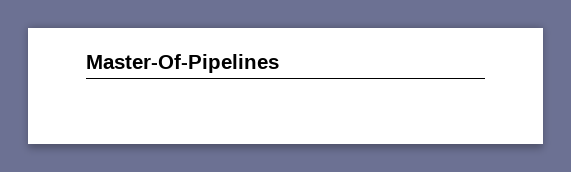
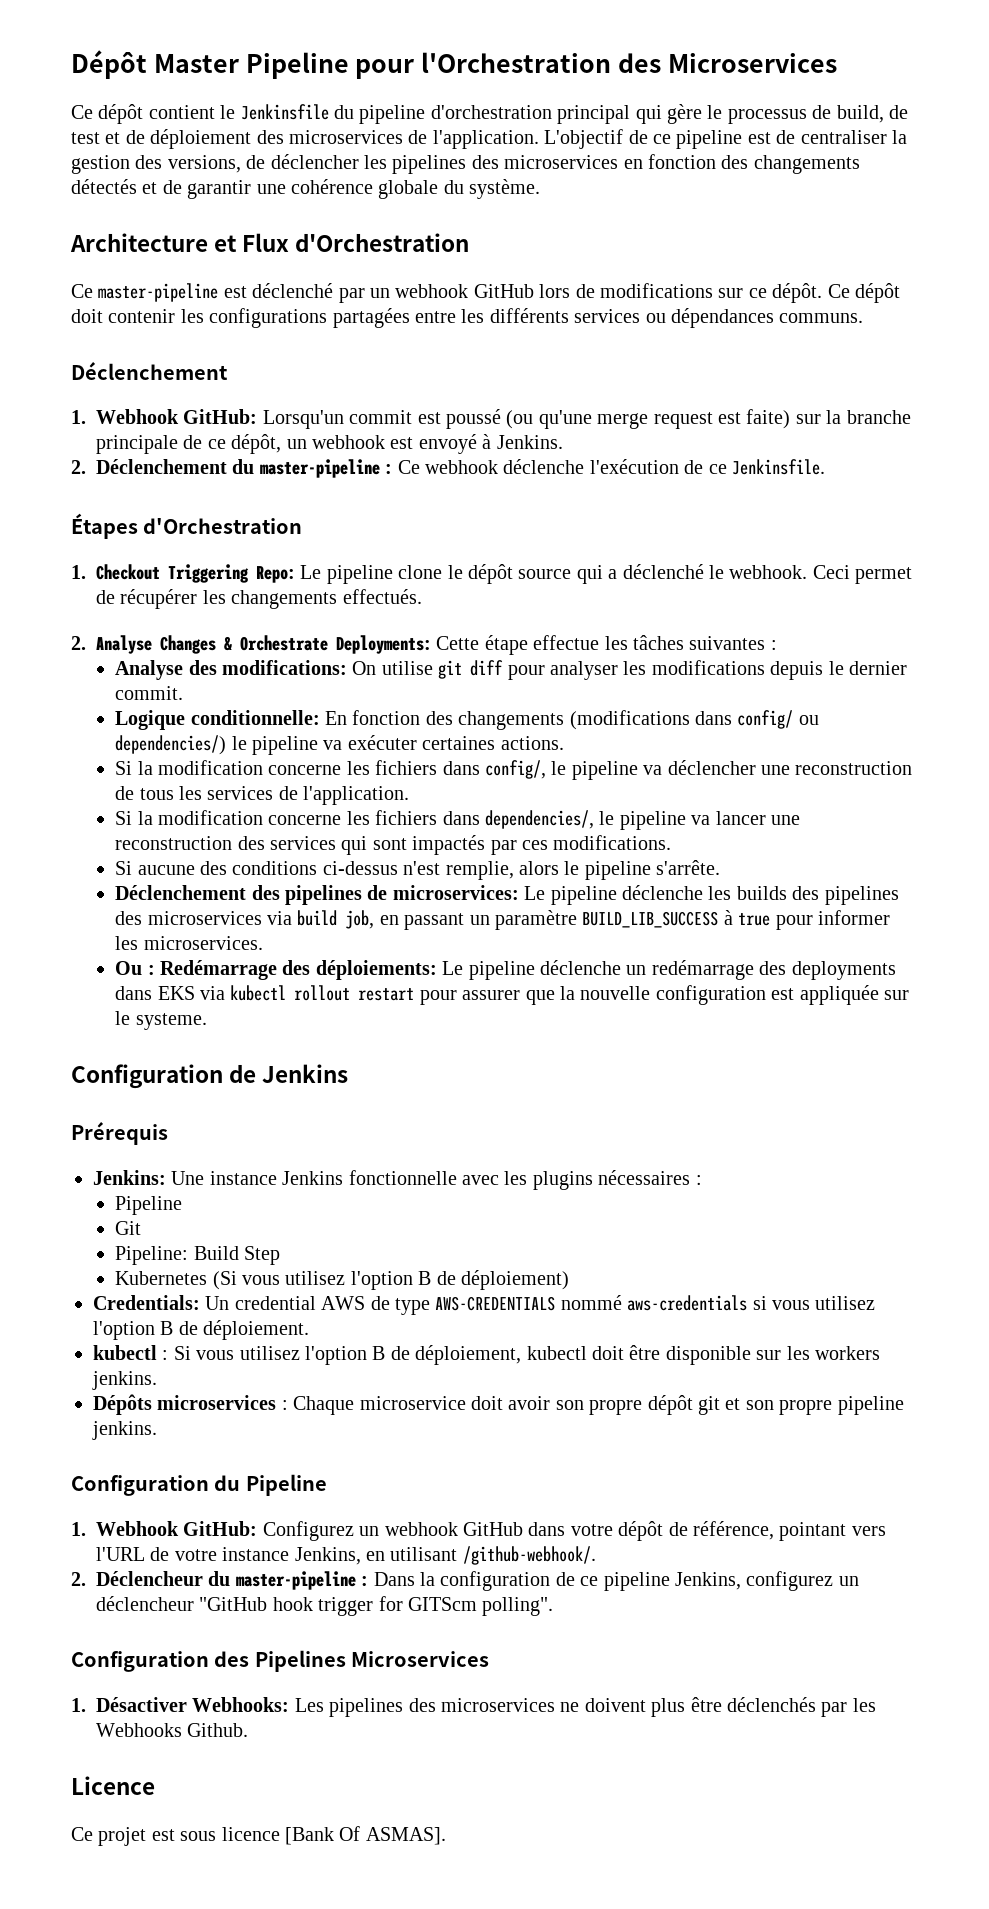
[86,54,279,73] Master-Of-Pipelines -> [71,50,837,79] [71,104,908,124] [71,129,907,149] [71,154,860,174] [71,179,541,199] [70,233,470,252] [71,283,900,303] [71,308,864,328] [71,362,228,380] [71,409,911,429] [96,434,563,454] [71,459,825,478] [71,513,303,539] [71,564,913,584] [96,589,422,609] [71,635,777,655] [115,660,908,680] [115,686,184,700] [115,710,819,730] [115,735,564,755] [115,760,913,780] [115,786,410,805] [115,810,801,830] [115,835,672,855] [115,860,721,880] [115,885,899,905] [115,910,891,930] [115,936,263,950] [115,960,896,980] [115,985,910,1005] [115,1011,207,1030] [71,1064,349,1089] [71,1122,168,1145] [93,1170,702,1190] [115,1196,183,1215] [115,1221,142,1235] [115,1246,281,1265] [115,1270,570,1290] [93,1295,876,1315] [93,1320,310,1340] [93,1345,880,1365] [92,1371,157,1390] [93,1394,904,1415] [92,1421,157,1440] [71,1474,327,1496] [71,1521,886,1541] [96,1546,596,1565] [71,1571,859,1591] [96,1596,554,1616] [71,1650,490,1672] [71,1697,876,1717] [96,1723,249,1737] [71,1776,155,1795] [71,1826,446,1846] Dépôt Master Pipeline pour l'Orchestration des Microservices // Ce dépôt contient le Jenkinsfile du pipeline d'orchestration principal qui gère le processus de build, de test et de déploiement des microservices de l'application. L'objectif de ce pipeline est de centraliser la gestion des versions, de déclencher les pipelines des microservices en fonction des changements détectés et de garantir une cohérence globale du système. // Architecture et Flux d'Orchestration // Ce master-pipeline est déclenché par un webhook GitHub lors de modifications sur ce dépôt. Ce dépôt doit contenir les configurations partagées entre les différents services ou dépendances communs. // Déclenchement // 1. Webhook GitHub: Lorsqu'un commit est poussé (ou qu'une merge request est faite) sur la branche principale de ce dépôt, un webhook est envoyé à Jenkins. // 2. Déclenchement du master-pipeline : Ce webhook déclenche l'exécution de ce Jenkinsfile. // Étapes d'Orchestration // 1. Checkout Triggering Repo: Le pipeline clone le dépôt source qui a déclenché le webhook. Ceci permet de récupérer les changements effectués. // 2. Analyse Changes & Orchestrate Deployments: Cette étape effectue les tâches suivantes : // Analyse des modifications: On utilise git diff pour analyser les modifications depuis le dernier commit. // Logique conditionnelle: En fonction des changements (modifications dans config/ ou dependencies/) le pipeline va exécuter certaines actions. // Si la modification concerne les fichiers dans config/, le pipeline va déclencher une reconstruction de tous les services de l'application. // Si la modification concerne les fichiers dans dependencies/, le pipeline va lancer une reconstruction des services qui sont impactés par ces modifications. // Si aucune des conditions ci-dessus n'est remplie, alors le pipeline s'arrête. // Déclenchement des pipelines de microservices: Le pipeline déclenche les builds des pipelines des microservices via build job, en passant un paramètre BUILD_LIB_SUCCESS à true pour informer les microservices. // Ou : Redémarrage des déploiements: Le pipeline déclenche un redémarrage des deployments dans EKS via kubectl rollout restart pour assurer que la nouvelle configuration est appliquée sur le systeme. // Configuration de Jenkins // Prérequis // Jenkins: Une instance Jenkins fonctionnelle avec les plugins nécessaires : // Pipeline // Git // Pipeline: Build Step // Kubernetes (Si vous utilisez l'option B de déploiement) // Credentials: Un credential AWS de type AWS-CREDENTIALS nommé aws-credentials si vous utilisez l'option B de déploiement. // kubectl : Si vous utilisez l'option B de déploiement, kubectl doit être disponible sur les workers jenkins. // Dépôts microservices : Chaque microservice doit avoir son propre dépôt git et son propre pipeline jenkins. // Configuration du Pipeline // 1. Webhook GitHub: Configurez un webhook GitHub dans votre dépôt de référence, pointant vers l'URL de votre instance Jenkins, en utilisant /github-webhook/. // 2. Déclencheur du master-pipeline : Dans la configuration de ce pipeline Jenkins, configurez un déclencheur "GitHub hook trigger for GITScm polling". // Configuration des Pipelines Microservices // 1. Désactiver Webhooks: Les pipelines des microservices ne doivent plus être déclenchés par les Webhooks Github. // Licence // Ce projet est sous licence [Bank Of ASMAS].

